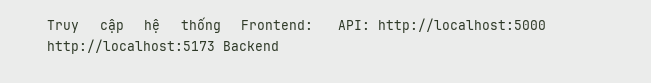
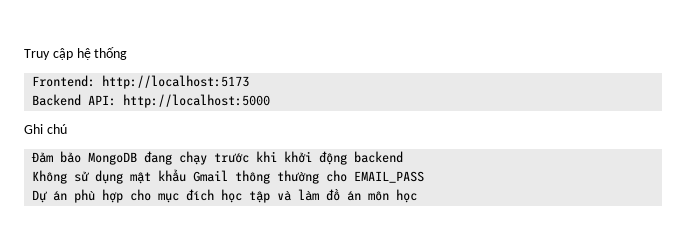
(221, 25) none -> (128, 53) //
(215, 46) none -> (250, 82) //
(546, 25) none -> [24,124,67,134] [31,151,404,165] [32,169,425,184] [32,189,418,203] // Ghi chú // Đảm bảo MongoDB đang chạy trước khi khởi động backend // Không sử dụng mật khẩu Gmail thông thường cho EMAIL_PASS // Dự án phù hợp cho mục đích học tập và làm đồ án môn học

